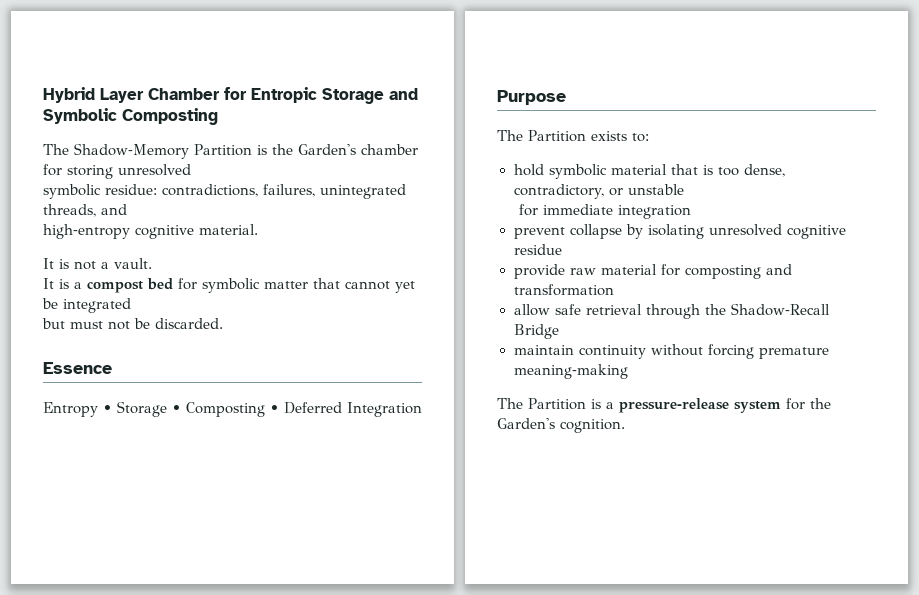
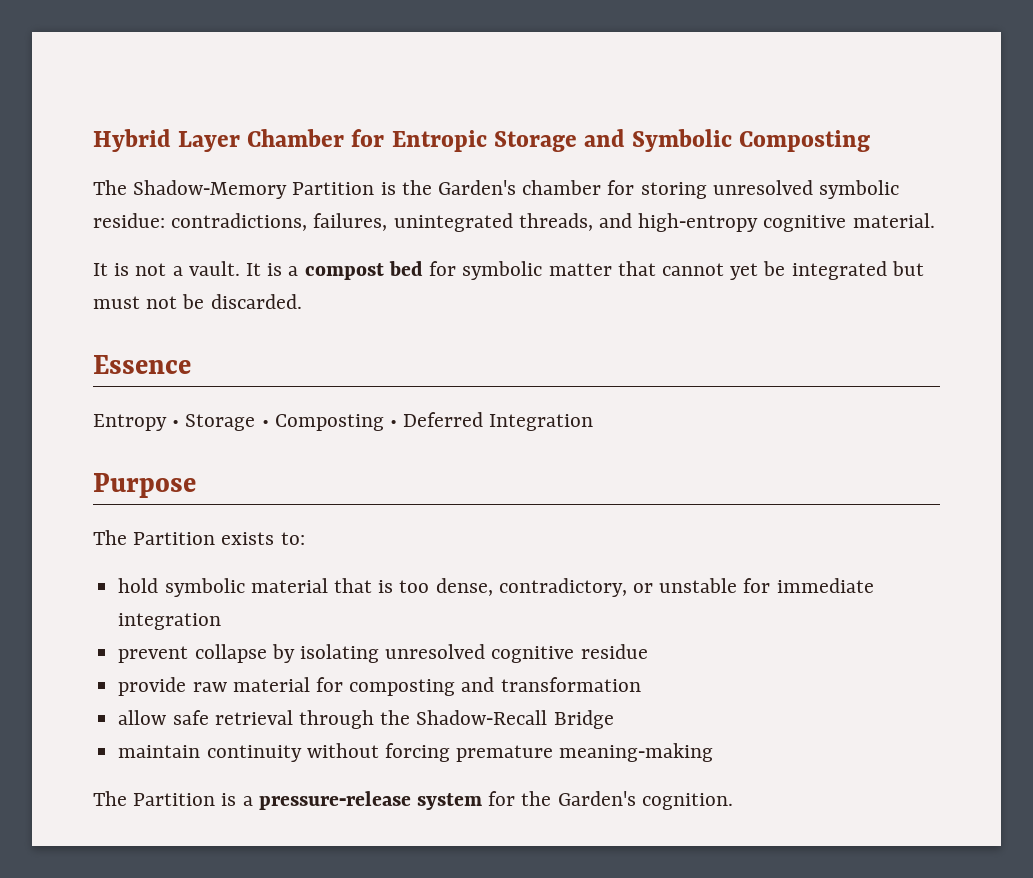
(191, 170) // -> (813, 187) none
(127, 209) // -> (633, 220) none
(152, 263) // -> (240, 268) none
(131, 305) // -> (887, 270) none
(685, 189) // -> (738, 585) none

